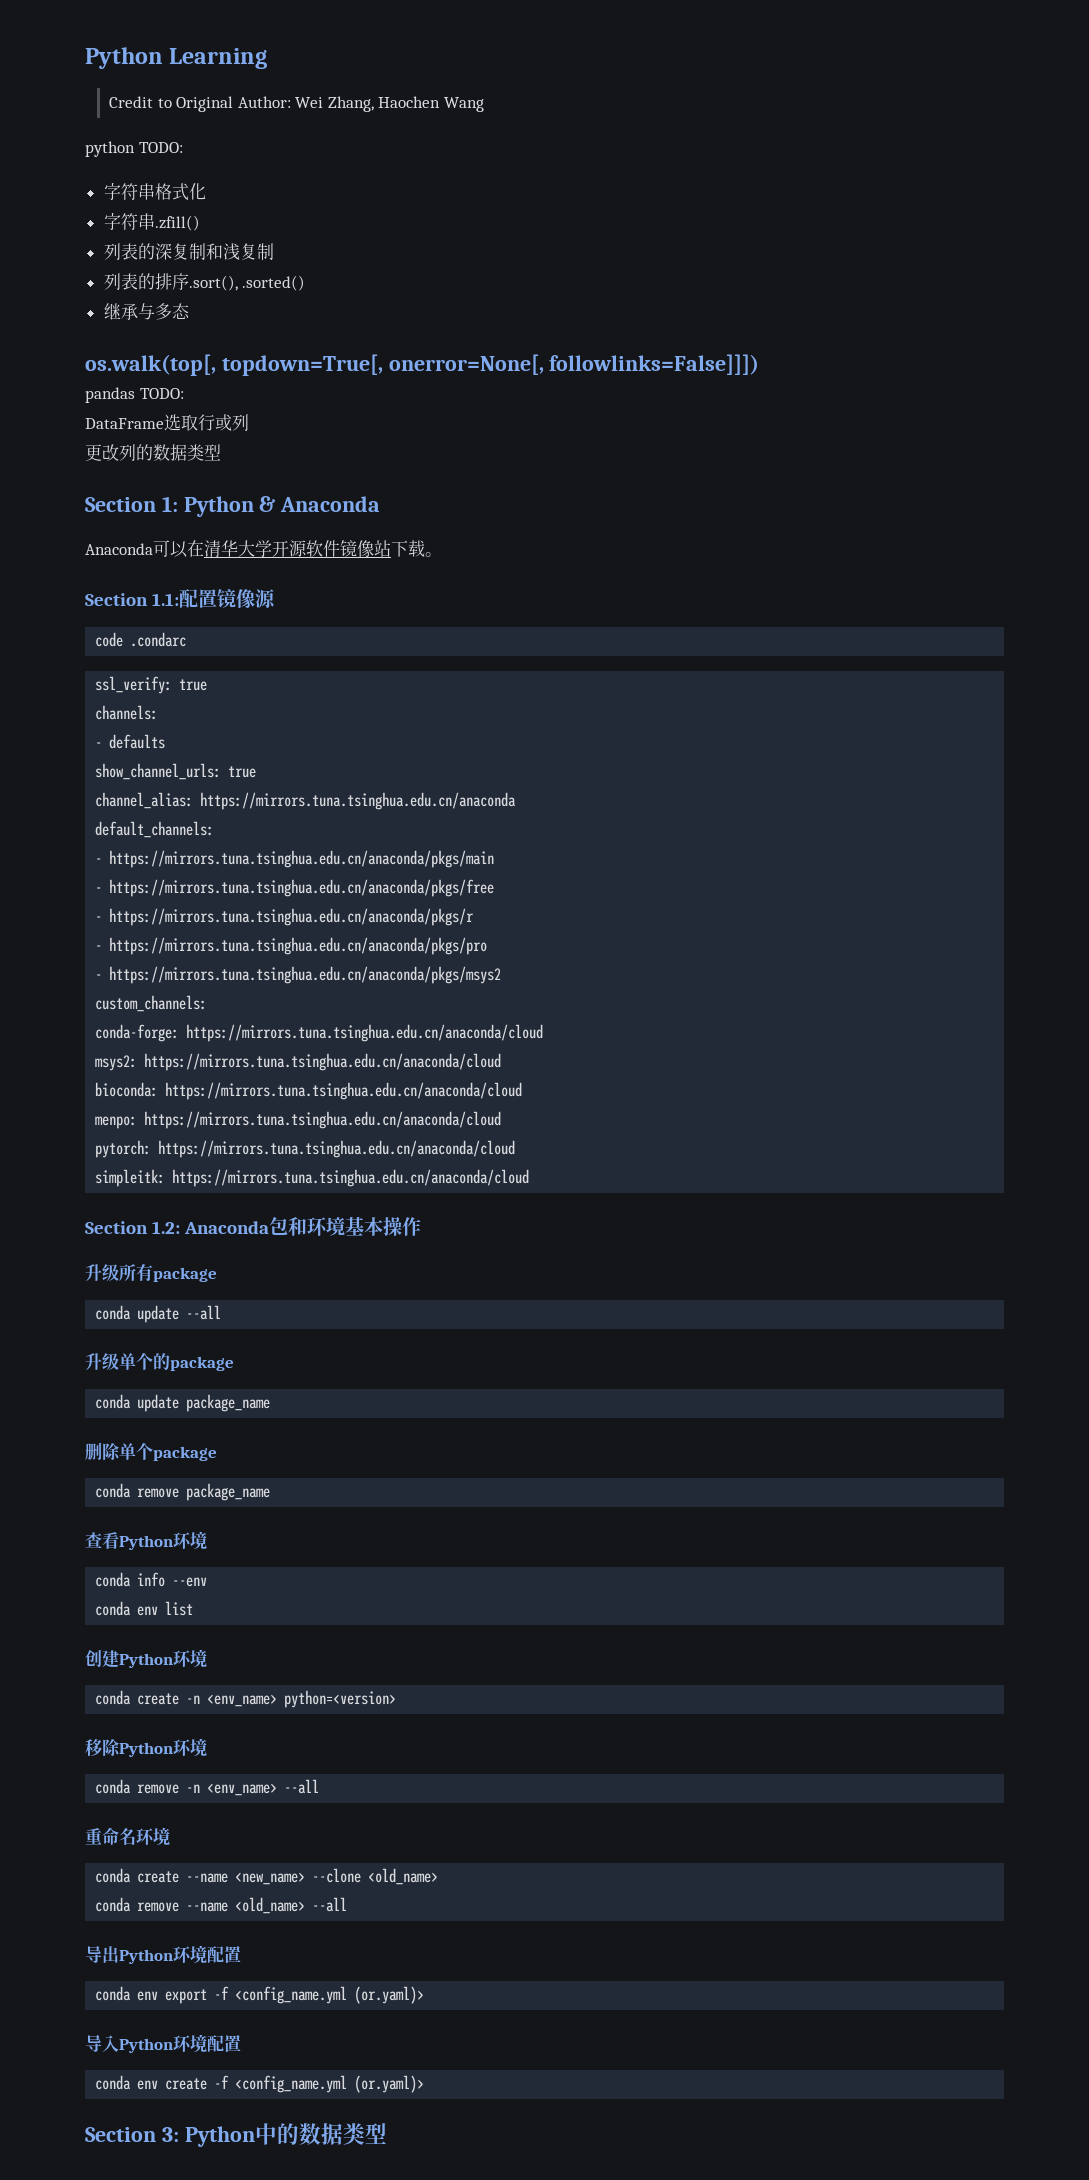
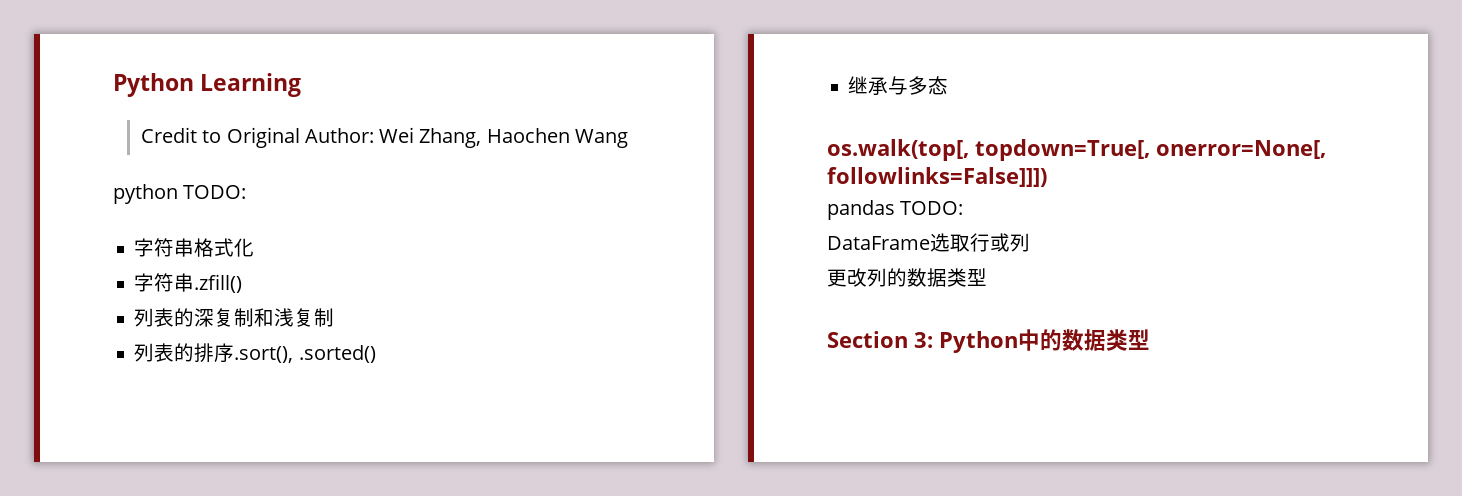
[85,496,381,517] [85,539,442,558] [85,589,277,609] [95,632,187,647] [95,676,208,694] [95,705,159,720] [95,734,166,749] [95,763,257,780] [95,792,517,810] [95,821,215,838] [95,850,495,868] [95,879,495,897] [95,908,475,926] [95,937,488,955] [95,966,502,984] [95,995,208,1012] [95,1024,544,1042] [95,1053,502,1071] [95,1082,523,1100] [95,1111,502,1129] [95,1140,516,1158] [95,1169,530,1187] [85,1217,422,1236] [85,1264,217,1282] [95,1305,222,1323] [85,1353,234,1371] [95,1394,271,1412] [85,1442,217,1461] [95,1483,271,1501] [85,1531,207,1550] [95,1572,208,1587] [95,1601,194,1616] [85,1649,207,1668] [95,1690,397,1708] [85,1738,207,1757] [95,1779,320,1796] [85,1827,170,1846] [95,1868,439,1885] [95,1897,348,1914] [85,1945,241,1964] [95,1986,425,2004] [85,2034,241,2053] [95,2075,425,2093] // Section 1: Python & Anaconda // Anaconda可以在清华大学开源软件镜像站下载。 // Section 1.1:配置镜像源 // code .condarc // ssl_verify: true // channels: // - defaults // show_channel_urls: true // channel_alias: https://mirrors.tuna.tsinghua.edu.cn/anaconda // default_channels: // - https://mirrors.tuna.tsinghua.edu.cn/anaconda/pkgs/main // - https://mirrors.tuna.tsinghua.edu.cn/anaconda/pkgs/free // - https://mirrors.tuna.tsinghua.edu.cn/anaconda/pkgs/r // - https://mirrors.tuna.tsinghua.edu.cn/anaconda/pkgs/pro // - https://mirrors.tuna.tsinghua.edu.cn/anaconda/pkgs/msys2 // custom_channels: // conda-forge: https://mirrors.tuna.tsinghua.edu.cn/anaconda/cloud // msys2: https://mirrors.tuna.tsinghua.edu.cn/anaconda/cloud // bioconda: https://mirrors.tuna.tsinghua.edu.cn/anaconda/cloud // menpo: https://mirrors.tuna.tsinghua.edu.cn/anaconda/cloud // pytorch: https://mirrors.tuna.tsinghua.edu.cn/anaconda/cloud // simpleitk: https://mirrors.tuna.tsinghua.edu.cn/anaconda/cloud // Section 1.2: Anaconda包和环境基本操作 // 升级所有package // conda update --all // 升级单个的package // conda update package_name // 删除单个package // conda remove package_name // 查看Python环境 // conda info --env // conda env list // 创建Python环境 // conda create -n <env_name> python=<version> // 移除Python环境 // conda remove -n <env_name> --all // 重命名环境 // conda create --name <new_name> --clone <old_name> // conda remove --name <old_name> --all // 导出Python环境配置 // conda env export -f <config_name.yml (or.yaml)> // 导入Python环境配置 // conda env create -f <config_name.yml (or.yaml)> -> (987, 277) none

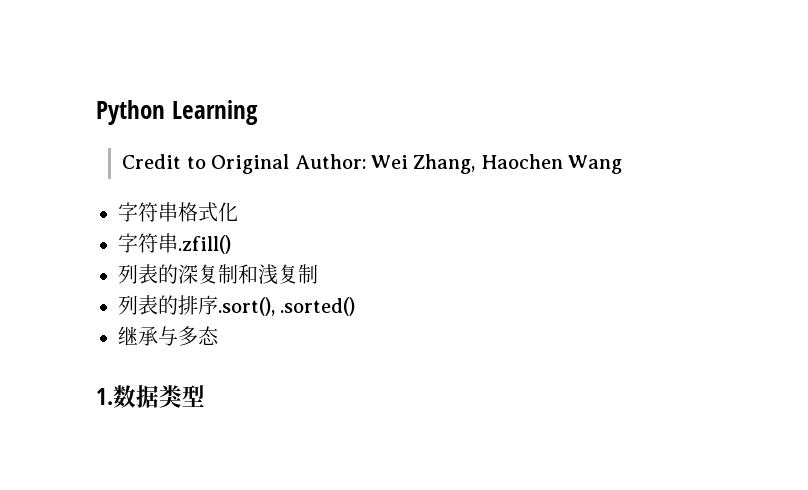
[113,184,247,204] // python TODO: -> (623, 164) none
[827,139,1326,161] [827,167,1047,187] [827,200,964,220] [827,233,1030,252] [827,268,987,287] [827,329,1062,353] os.walk(top[, topdown=True[, onerror=None[, followlinks=False]]]) // pandas TODO: // DataFrame选取行或列 // 更改列的数据类型 // Section 3: Python中的 -> [96,388,113,405] 1.

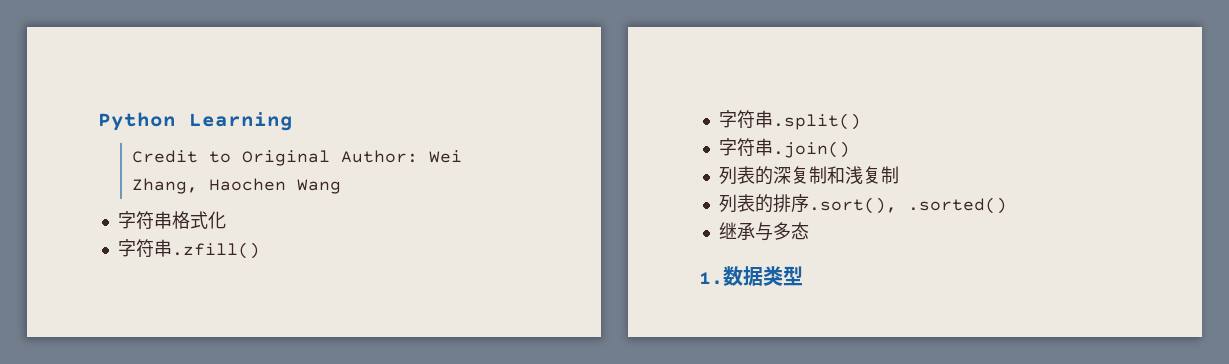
(231, 244) none -> [718,110,861,130] [718,138,850,158] // 字符串.split() // 字符串.join()

